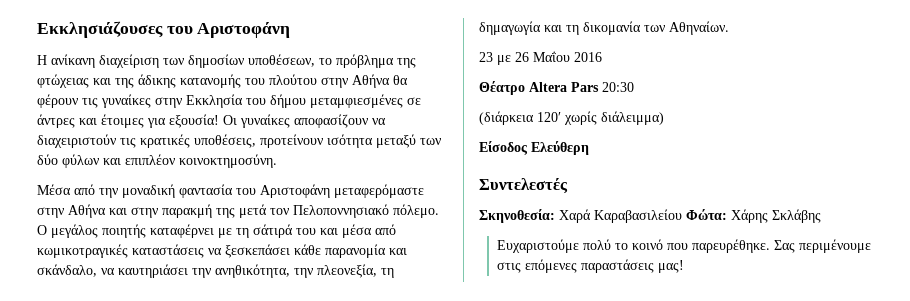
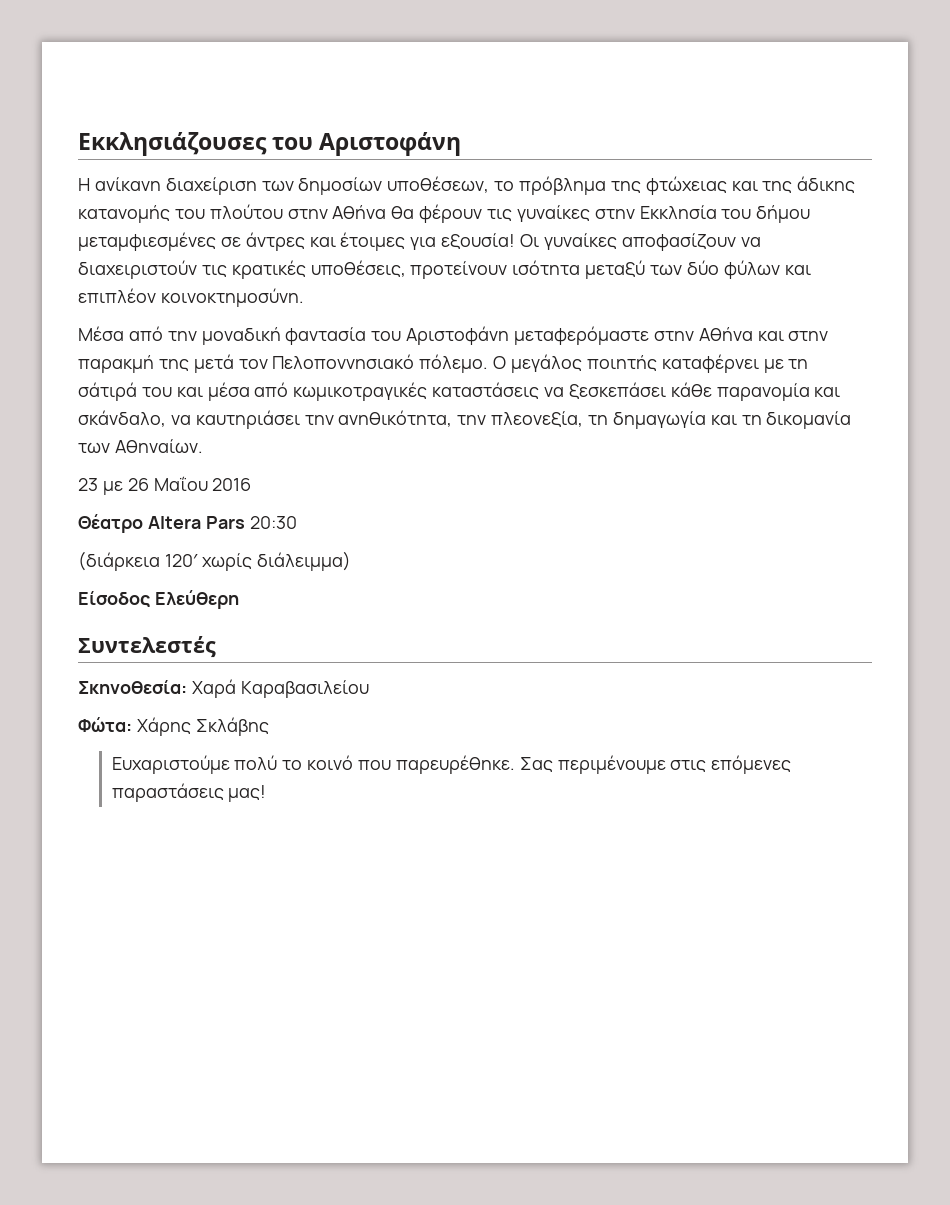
(682, 216) none -> (369, 689) //

